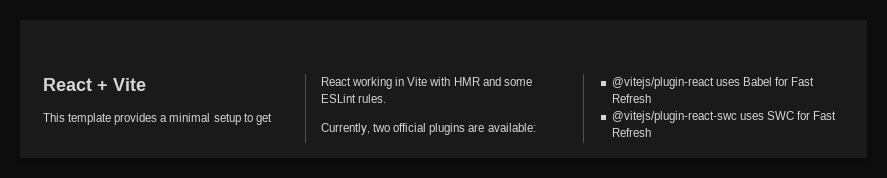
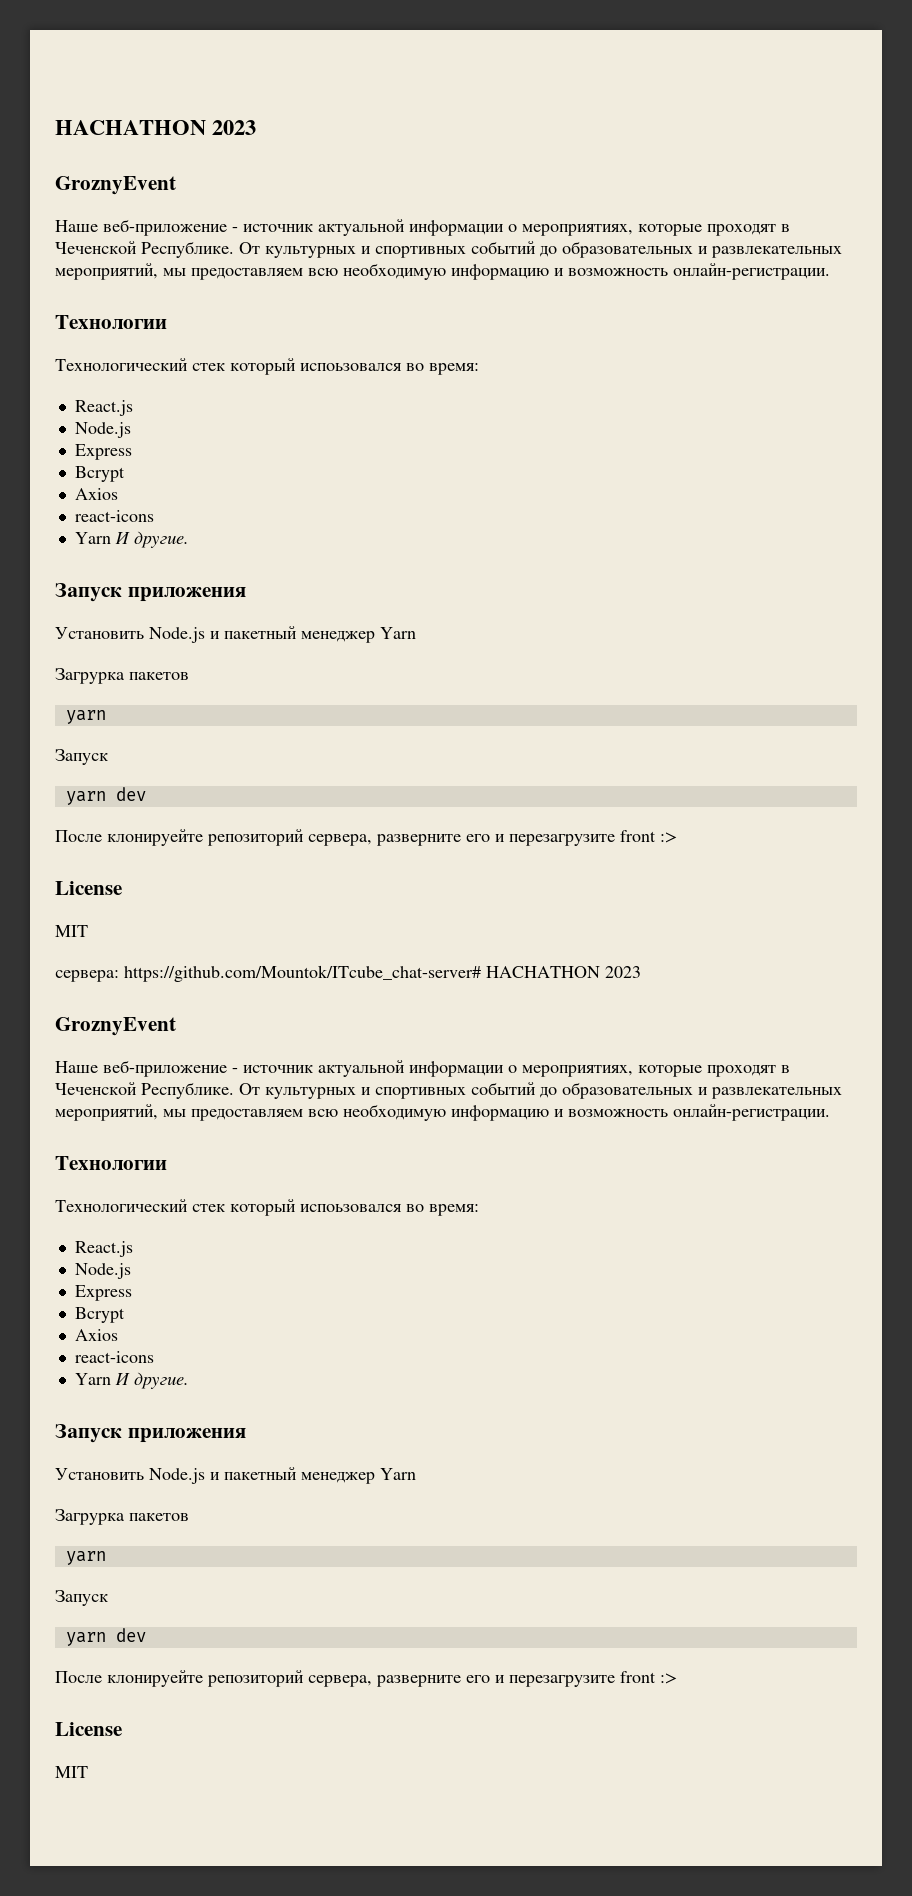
[43,78,146,91] [43,113,272,125] [321,77,532,89] [321,94,387,103] [321,123,536,135] [611,77,815,89] [611,94,651,103] [611,111,837,123] [611,128,651,137] React + Vite // This template provides a minimal setup to get React working in Vite with HMR and some ESLint rules. // Currently, two official plugins are available: // @vitejs/plugin-react uses Babel for Fast Refresh // @vitejs/plugin-react-swc uses SWC for Fast Refresh -> [55,120,257,135] [55,176,176,195] [55,219,790,236] [55,241,842,258] [55,263,830,280] [55,315,167,329] [55,358,479,375] [74,400,133,416] [74,422,131,438] [74,444,132,460] [74,466,125,482] [74,488,118,500] [74,510,154,522] [74,531,189,548] [55,583,246,602] [55,626,416,643] [55,668,189,684] [65,710,106,724] [55,749,108,765] [65,787,146,805] [55,829,677,846] [55,881,122,895] [55,925,88,937] [55,965,641,982] [55,1017,176,1036] [55,1060,790,1077] [55,1082,842,1099] [55,1104,830,1121] [55,1156,167,1170] [55,1199,479,1216] [74,1241,133,1257] [74,1263,131,1279] [74,1285,132,1301] [74,1307,125,1323] [74,1329,118,1341] [74,1351,154,1363] [74,1372,189,1389] [55,1424,246,1443] [55,1467,416,1484] [55,1509,189,1525] [65,1551,106,1565] [55,1590,108,1606] [65,1628,146,1646] [55,1670,677,1687] [55,1722,122,1736] [55,1766,88,1778] HACHATHON 2023 // GroznyEvent // Наше веб-приложение - источник актуальной информации о мероприятиях, которые проходят в Чеченской Республике. От культурных и спортивных событий до образовательных и развлекательных мероприятий, мы предоставляем всю необходимую информацию и возможность онлайн-регистрации. // Технологии // Технологический стек который испоьзовался во время: // React.js // Node.js // Express // Bcrypt // Axios // react-icons // Yarn И другие. // Запуск приложения // Установить Node.js и пакетный менеджер Yarn // Загруpка пакетов // yarn // Запуск // yarn dev // После клонируейте репозиторий сервера, разверните его и перезагрузите front :> // License // MIT // сервера: https://github.com/Mountok/ITcube_chat-server# HACHATHON 2023 // GroznyEvent // Наше веб-приложение - источник актуальной информации о мероприятиях, которые проходят в Чеченской Республике. От культурных и спортивных событий до образовательных и развлекательных мероприятий, мы предоставляем всю необходимую информацию и возможность онлайн-регистрации. // Технологии // Технологический стек который испоьзовался во время: // React.js // Node.js // Express // Bcrypt // Axios // react-icons // Yarn И другие. // Запуск приложения // Установить Node.js и пакетный менеджер Yarn // Загруpка пакетов // yarn // Запуск // yarn dev // После клонируейте репозиторий сервера, разверните его и перезагрузите front :> // License // MIT

